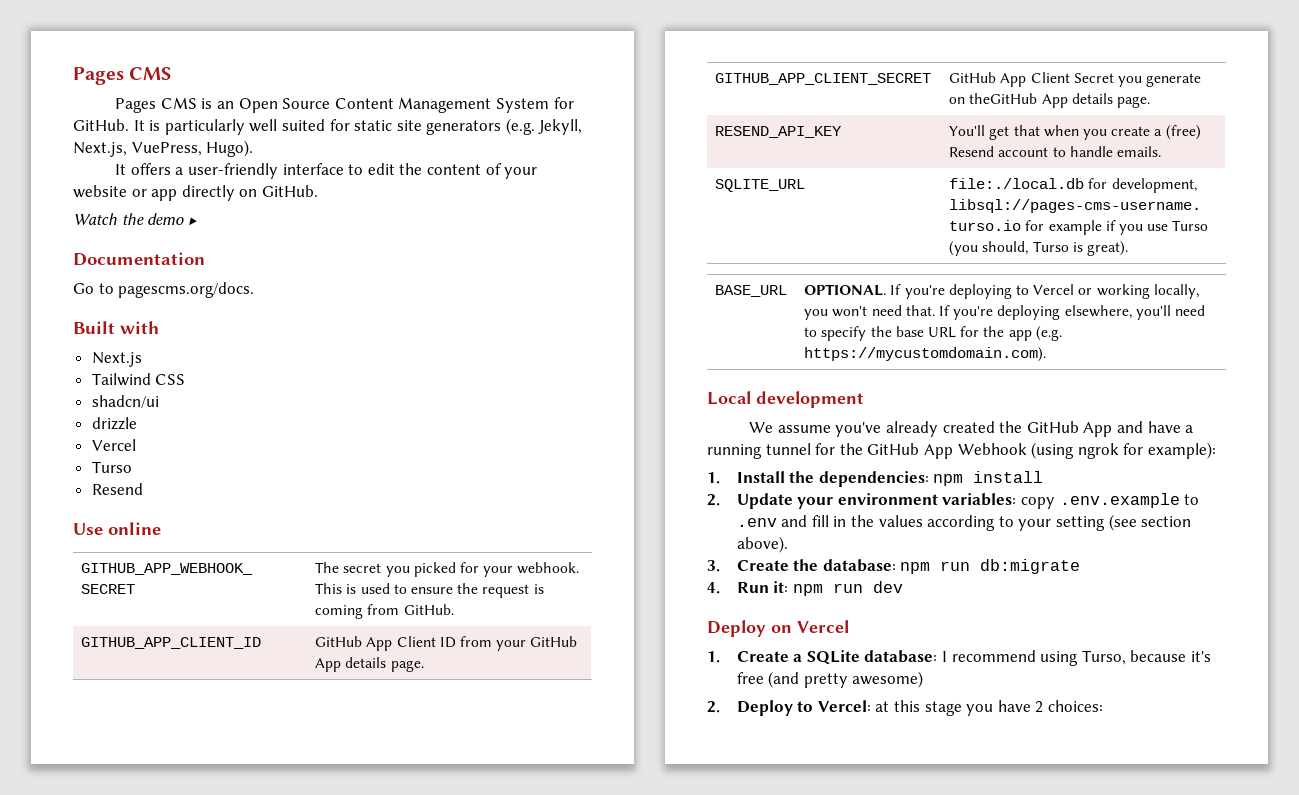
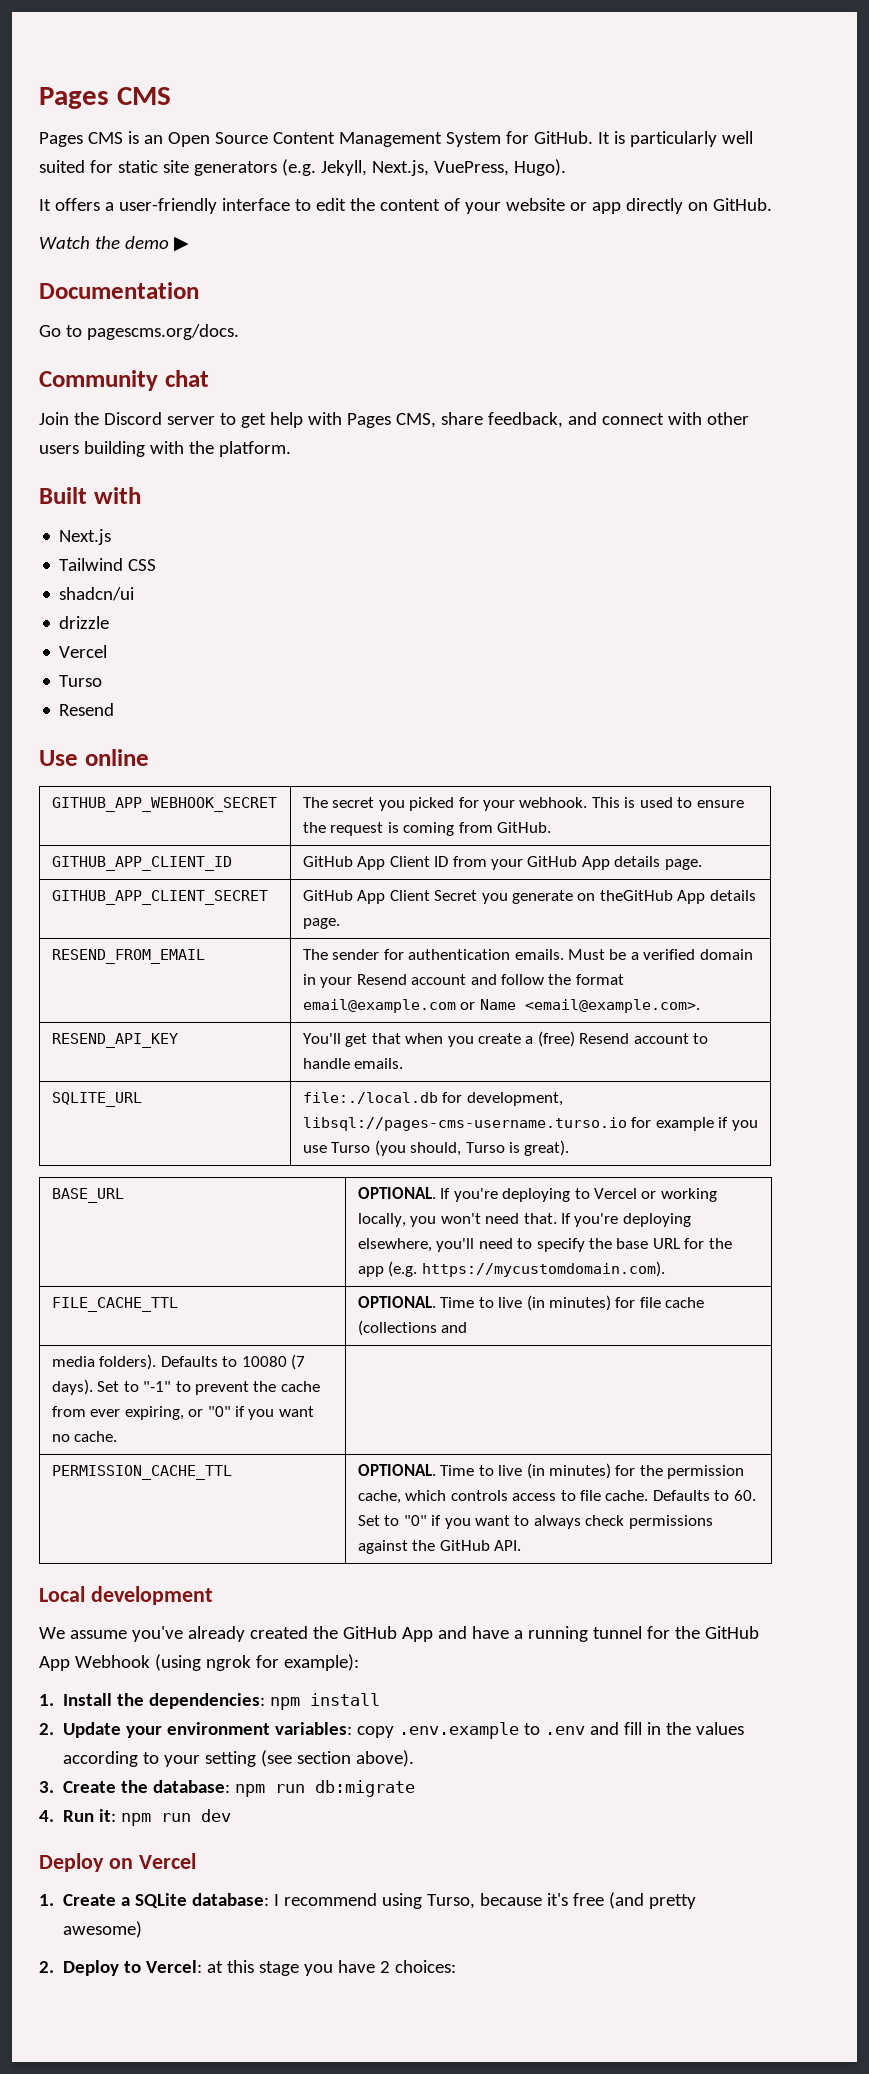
(255, 290) none -> [39,370,209,391] [39,412,749,428] [39,441,291,457] // Community chat // Join the Discord server to get help with Pages CMS, share feedback, and connect with other users building with the platform.
(1150, 102) none -> [51,949,205,964] [302,949,753,960] [302,974,624,988] [302,999,700,1013] // RESEND_FROM_EMAIL | The sender for authentication emails. Must be a verified domain in your Resend account and follow the format email@example.com or Name <email@example.com>.
(1047, 354) none -> [51,1297,178,1312] [357,1295,705,1311] [357,1320,468,1336] [51,1354,305,1370] [51,1379,320,1395] [51,1406,314,1420] [51,1431,118,1442] [51,1465,232,1480] [357,1463,745,1479] [357,1490,756,1504] [357,1515,713,1529] [357,1540,522,1554] // FILE_CACHE_TTL | OPTIONAL. Time to live (in minutes) for file cache (collections and // media folders). Defaults to 10080 (7 days). Set to "-1" to prevent the cache from ever expiring, or "0" if you want no cache. | // PERMISSION_CACHE_TTL | OPTIONAL. Time to live (in minutes) for the permission cache, which controls access to file cache. Defaults to 60. Set to "0" if you want to always check permissions against the GitHub API.

